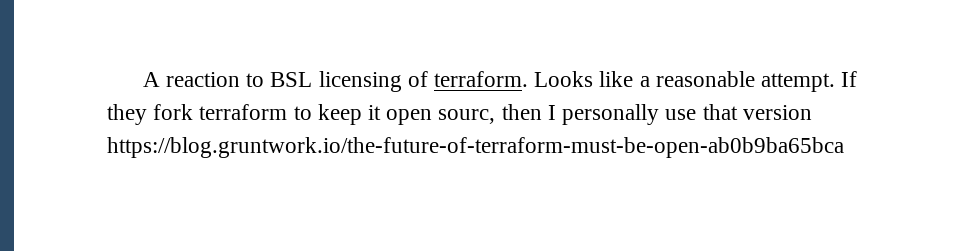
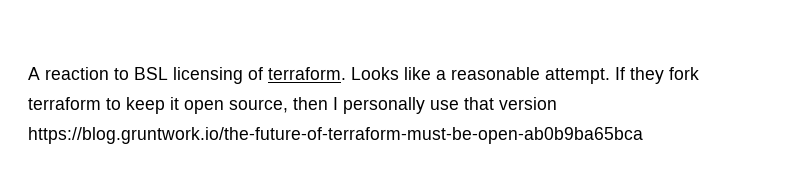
[438,109,496,124] sourc, -> [229,99,288,113] source,

